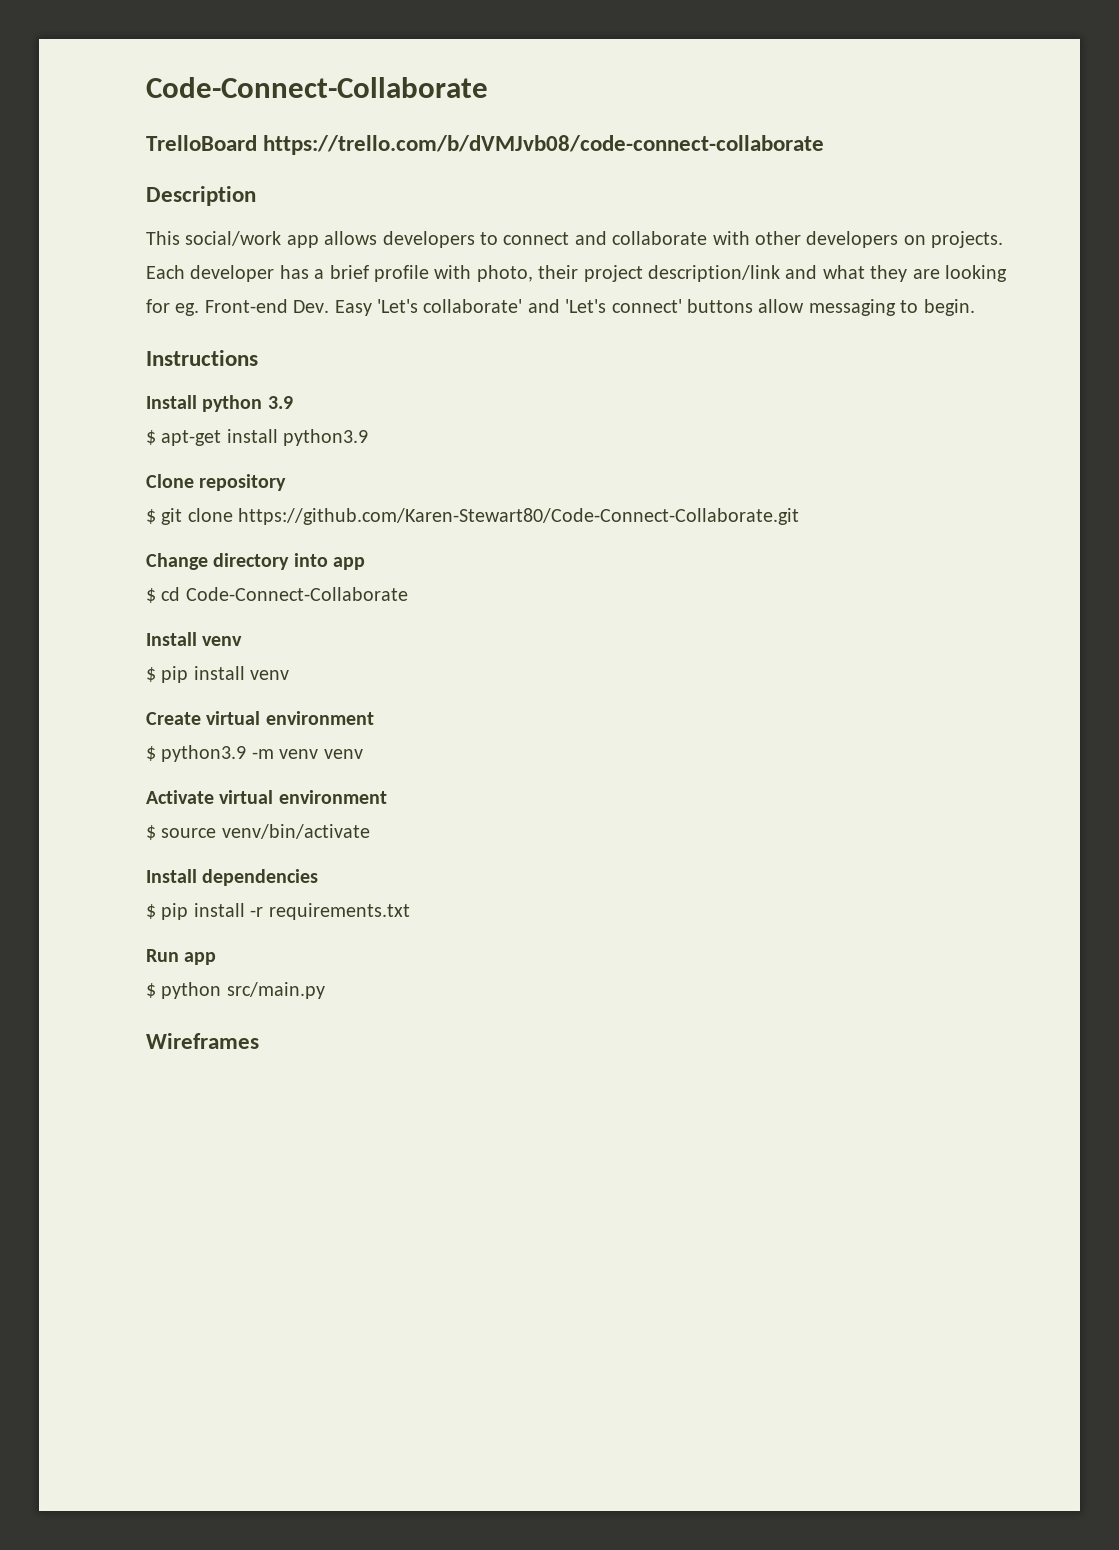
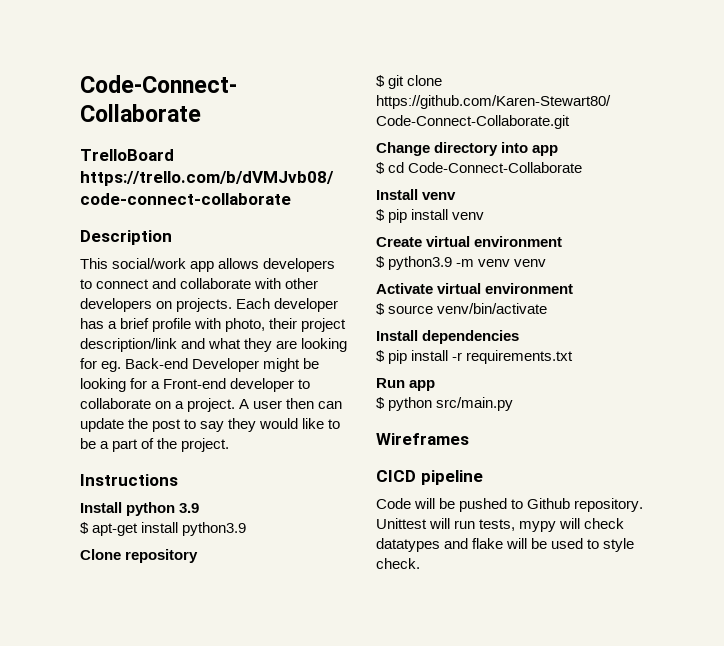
[204,299,975,316] Front-end Dev. Easy 'Let's collaborate' and 'Let's connect' buttons allow messaging to begin. -> [125,358,320,372] [80,378,311,392] [80,398,343,412] [80,418,341,432] [80,438,230,452] Back-end Developer might be looking for a Front-end developer to collaborate on a project. A user then can update the post to say they would like to be a part of the project.
(259, 1041) none -> [376,470,483,485] [376,498,644,512] [376,518,625,532] [376,538,635,552] [376,558,420,569] // CICD pipeline // Code will be pushed to Github repository. Unittest will run tests, mypy will check datatypes and flake will be used to style check.

